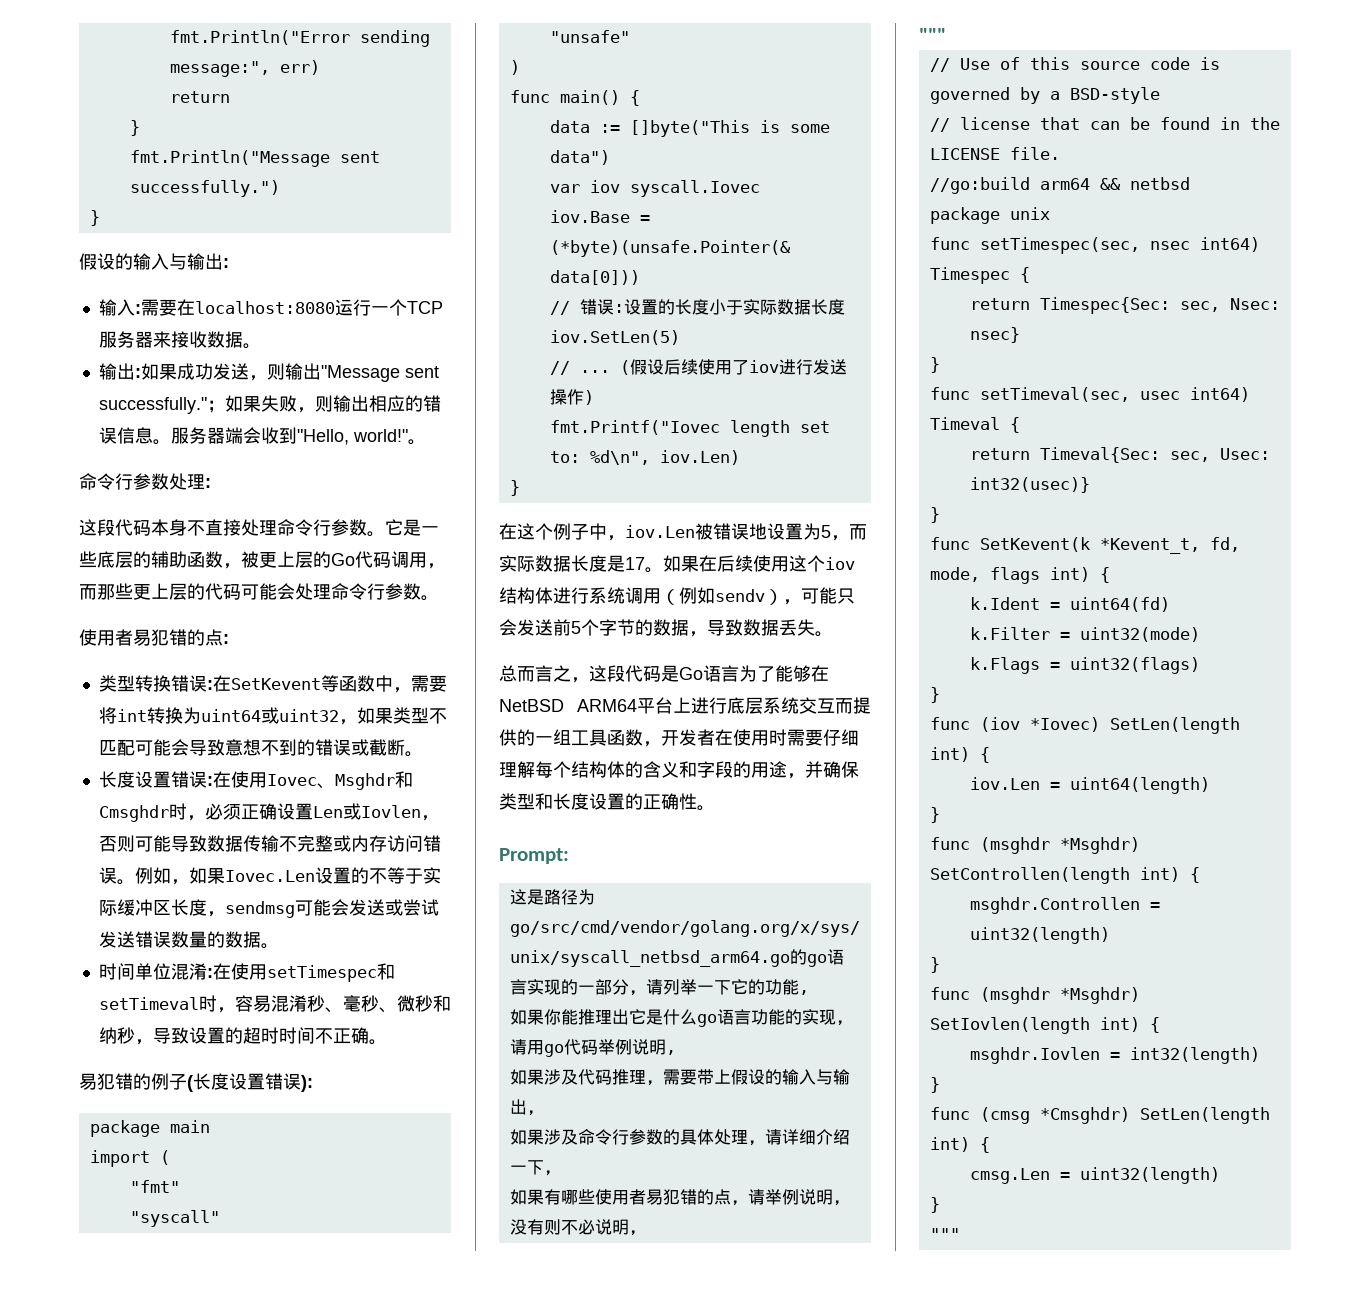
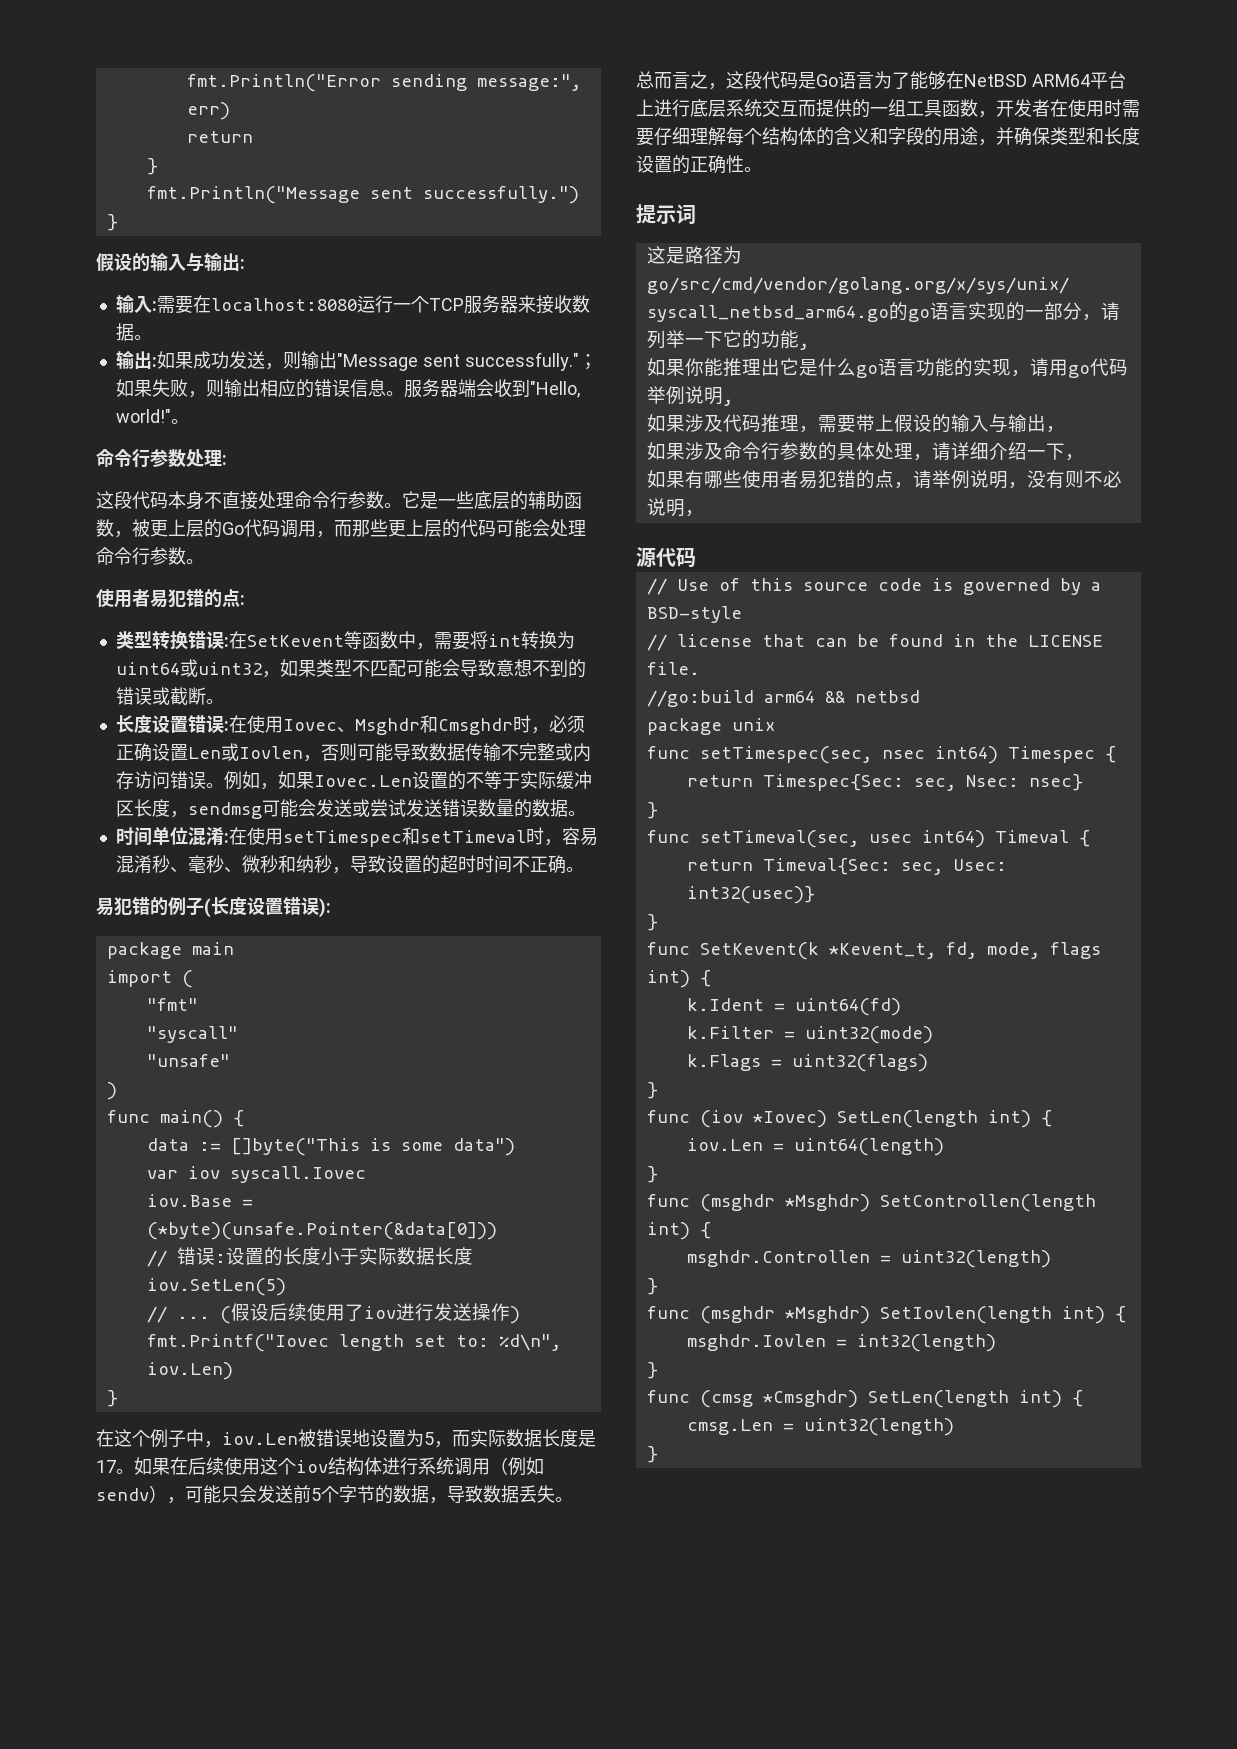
[499,848,569,864] Prompt: -> [636,204,696,224] 提示词
[919,28,946,42] """ -> [636,547,696,568] 源代码
[929,1228,960,1240] // """ -> (658, 1454) none

